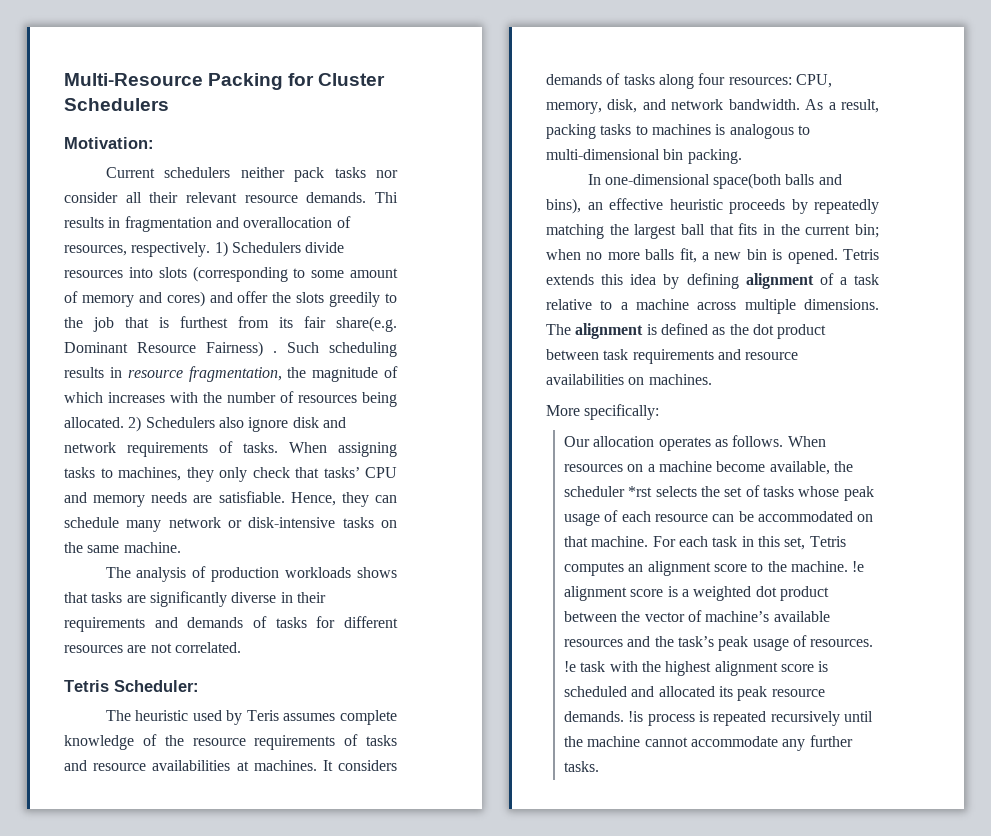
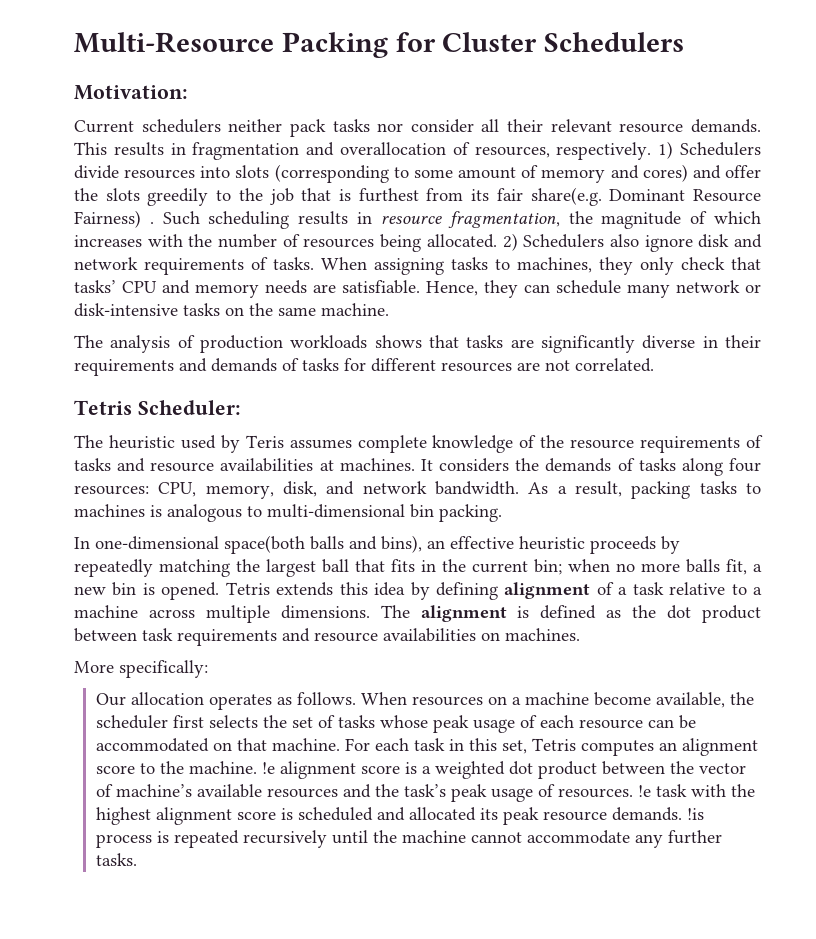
[374,192,398,203] Thi -> [74,142,107,155] This
(398, 765) none -> [515,458,540,471] the
[628,486,653,497] *rst -> [173,715,205,728] first

